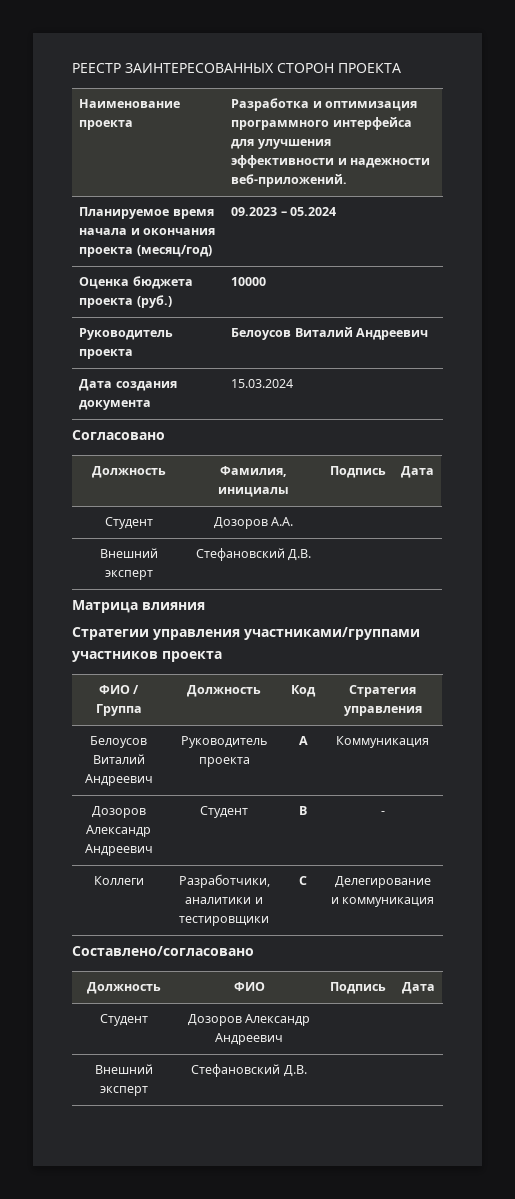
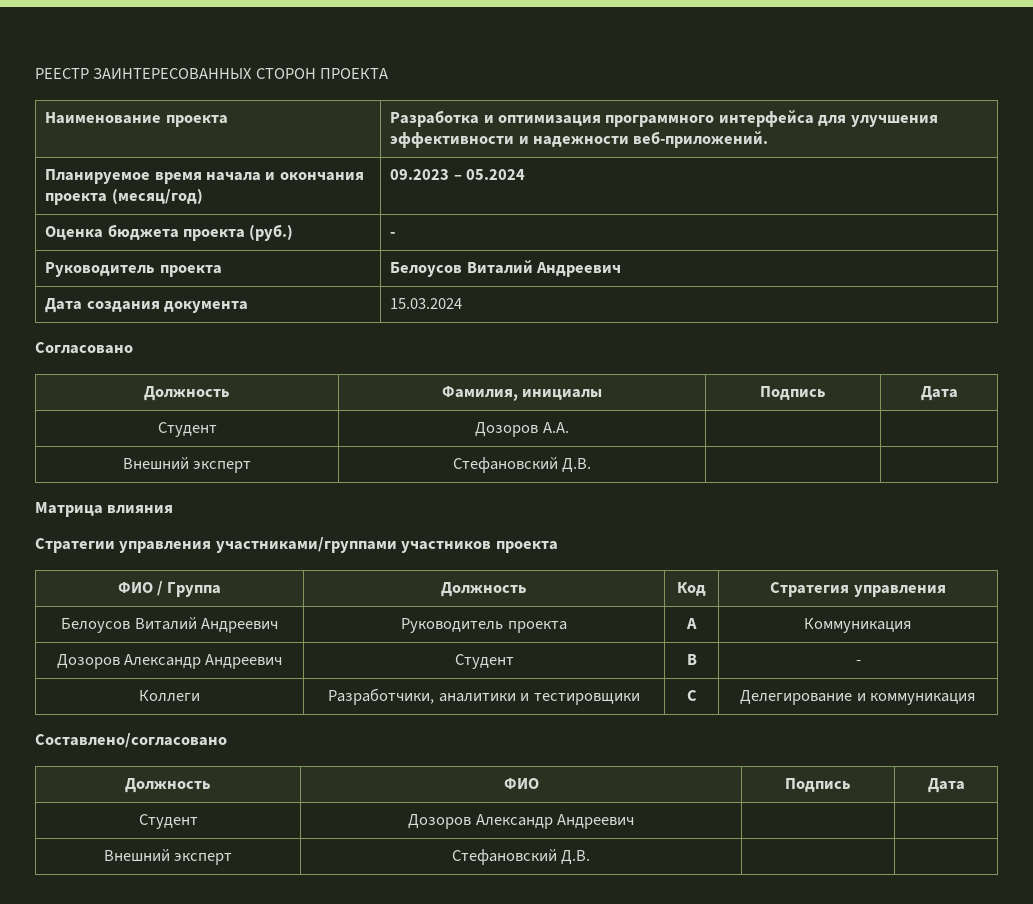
[231,277,267,286] 10000 -> [390,232,396,237] -

